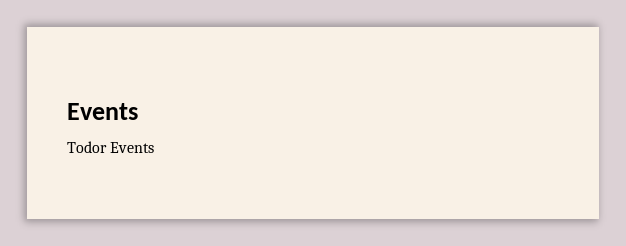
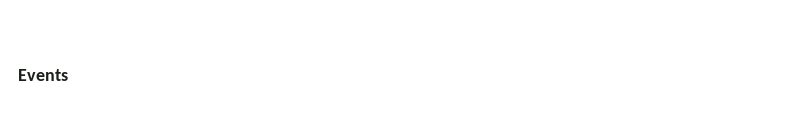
[67,103,138,120] [67,141,155,153] Events // Todor Events -> [18,69,68,81] Events

